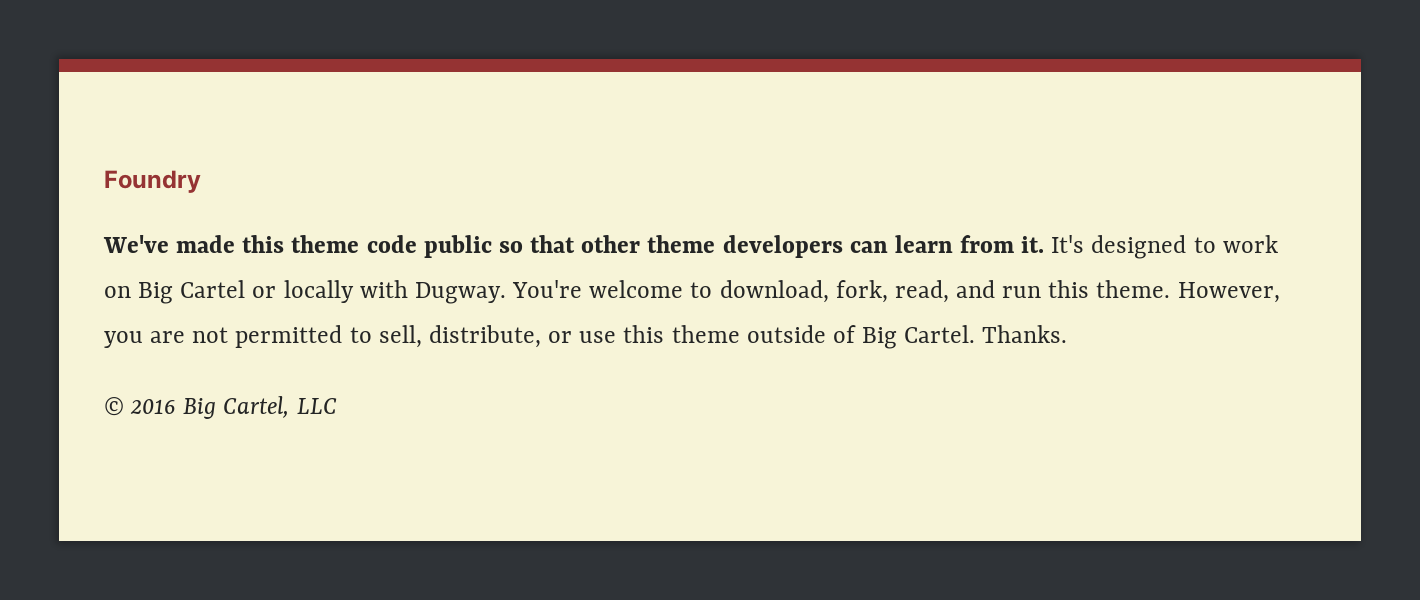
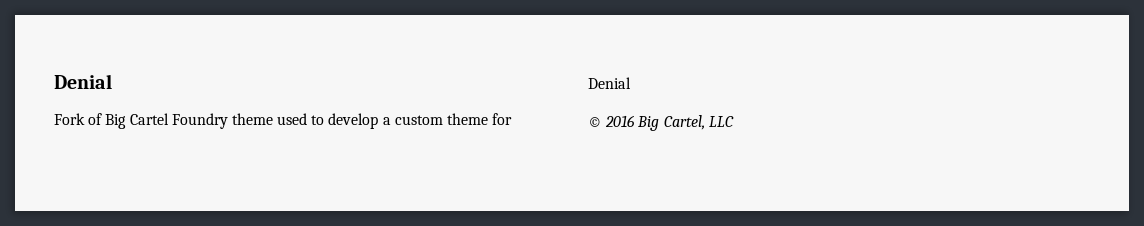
[104,170,201,193] [103,235,1278,259] [104,280,1280,304] [104,325,1068,349] Foundry // We've made this theme code public so that other theme developers can learn from it. It's designed to work on Big Cartel or locally with Dugway. You're welcome to download, fork, read, and run this theme. However, you are not permitted to sell, distribute, or use this theme outside of Big Cartel. Thanks. -> [54,74,112,89] [54,113,513,129] [588,77,631,89] Denial // Fork of Big Cartel Foundry theme used to develop a custom theme for Denial

